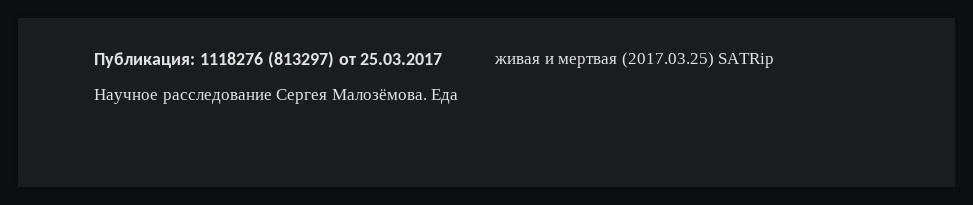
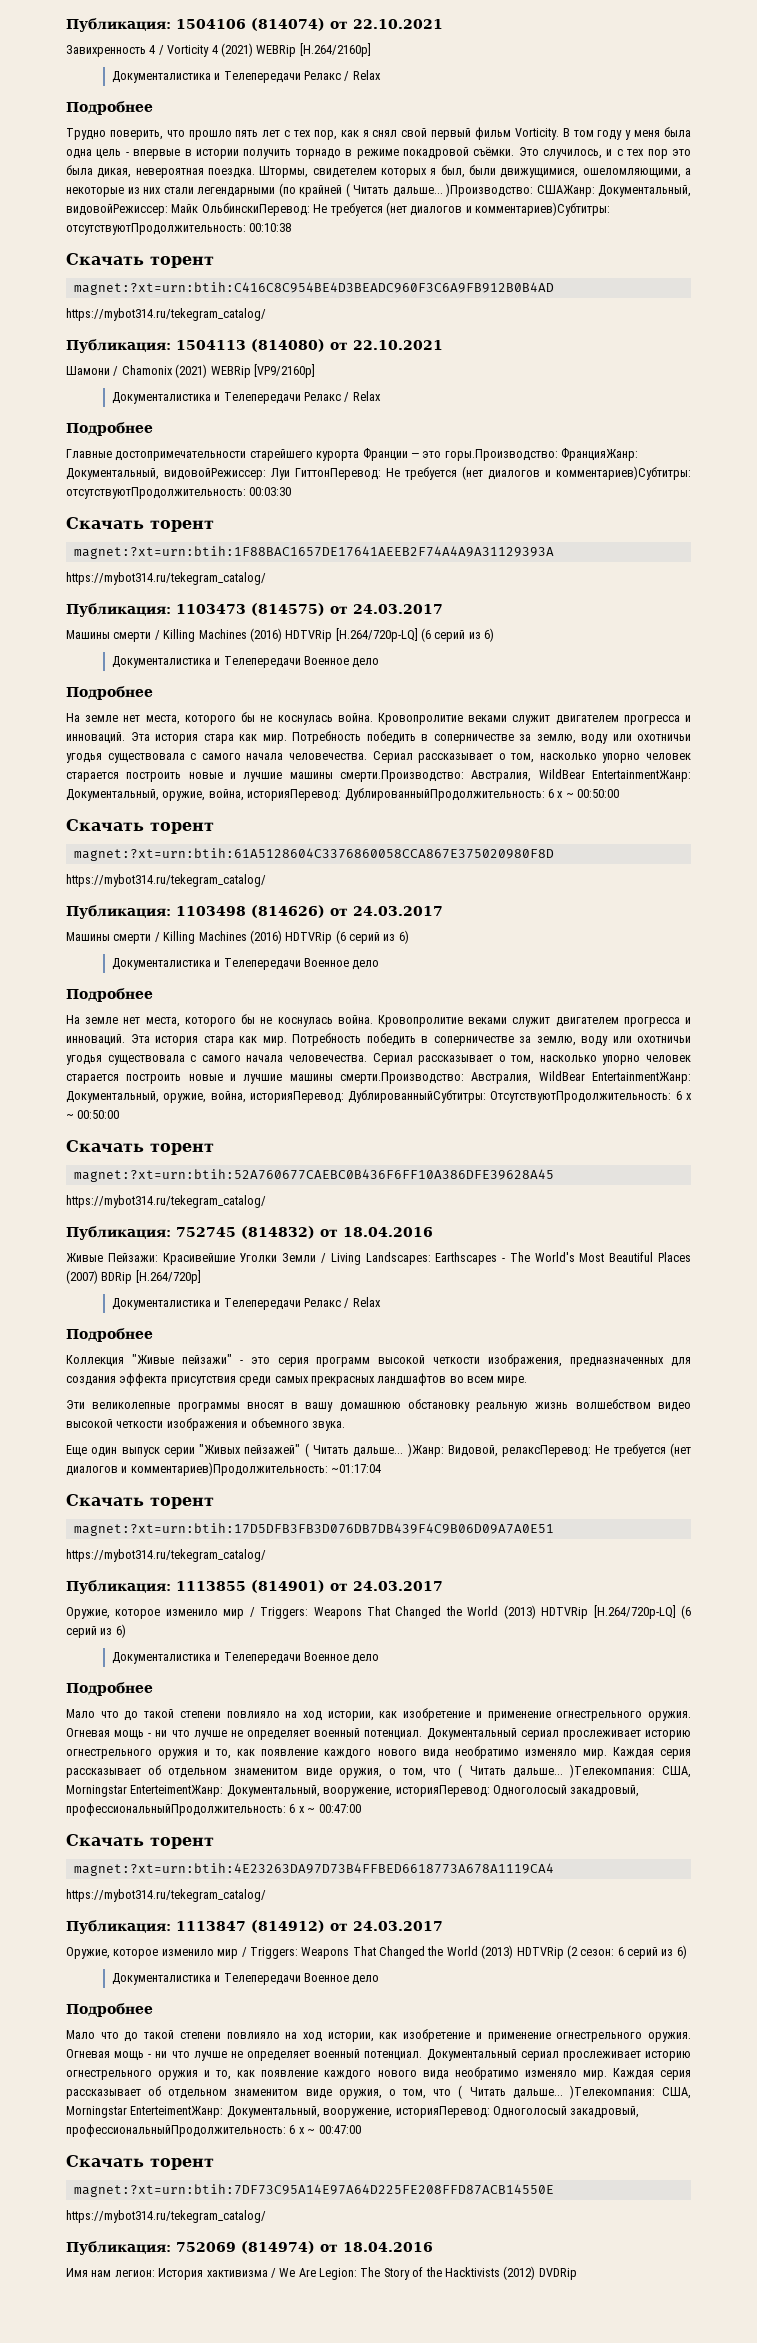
[94,51,443,68] [94,89,459,104] [494,52,775,68] Публикация: 1118276 (813297) от 25.03.2017 // Научное расследование Сергея Малозёмова. Еда живая и мертвая (2017.03.25) SATRip -> [66,18,443,32] [66,43,371,57] [111,70,381,83] [66,101,153,115] [66,127,691,140] [66,147,692,159] [66,165,691,178] [66,183,691,197] [66,202,610,216] [66,223,292,235] [66,253,214,268] [73,282,554,295] [66,308,266,321] [66,339,443,353] [66,364,315,378] [111,391,381,404] [66,422,153,436] [66,448,638,461] [66,466,691,480] [66,487,292,499] [66,517,214,532] [73,546,554,559] [66,572,266,585] [66,603,443,617] [66,628,495,642] [111,656,380,668] [66,686,153,700] [66,712,691,725] [66,731,691,744] [66,751,691,763] [66,769,692,782] [66,788,619,801] [66,819,214,834] [73,848,554,861] [66,874,266,887] [66,905,443,919] [66,930,409,944] [111,958,380,970] [66,988,153,1002] [66,1014,691,1027] [66,1033,691,1046] [66,1053,691,1065] [66,1071,692,1084] [66,1090,692,1103] [66,1110,120,1119] [66,1140,214,1155] [73,1169,554,1182] [66,1195,266,1208] [66,1226,433,1240] [66,1252,691,1265] [66,1270,201,1284] [111,1297,381,1310] [66,1328,153,1342] [66,1354,692,1367] [66,1373,528,1386] [66,1399,691,1412] [66,1418,345,1431] [66,1443,692,1457] [66,1462,382,1476] [66,1494,214,1509] [73,1523,554,1536] [66,1549,266,1562] [66,1580,443,1594] [66,1605,692,1619] [66,1624,126,1638] [111,1652,380,1664] [66,1682,153,1696] [66,1708,691,1721] [66,1728,691,1740] [66,1746,692,1759] [66,1764,691,1778] [66,1785,640,1797] [66,1803,361,1816] [66,1834,214,1849] [73,1863,554,1876] [66,1889,266,1902] [66,1920,443,1934] [66,1945,687,1959] [111,1973,380,1985] [66,2003,153,2017] [66,2029,691,2042] [66,2049,691,2061] [66,2067,692,2080] [66,2085,691,2099] [66,2106,640,2118] [66,2124,361,2137] [66,2155,214,2170] [73,2184,554,2197] [66,2210,266,2223] [66,2241,433,2255] [66,2266,577,2280] Публикация: 1504106 (814074) от 22.10.2021 // Завихренность 4 / Vorticity 4 (2021) WEBRip [H.264/2160p] // Документалистика и Телепередачи Релакс / Relax // Подробнее // Трудно поверить, что прошло пять лет с тех пор, как я снял свой первый фильм Vorticity. В том году у меня была одна цель - впервые в истории получить торнадо в режиме покадровой съёмки. Это случилось, и с тех пор это была дикая, невероятная поездка. Штормы, свидетелем которых я был, были движущимися, ошеломляющими, а некоторые из них стали легендарными (по крайней ( Читать дальше... )Производство: СШАЖанр: Документальный, видовойРежиссер: Майк ОльбинскиПеревод: Не требуется (нет диалогов и комментариев)Субтитры: отсутствуютПродолжительность: 00:10:38 // Скачать торент // magnet:?xt=urn:btih:C416C8C954BE4D3BEADC960F3C6A9FB912B0B4AD // https://mybot314.ru/tekegram_catalog/ // Публикация: 1504113 (814080) от 22.10.2021 // Шамони / Chamonix (2021) WEBRip [VP9/2160p] // Документалистика и Телепередачи Релакс / Relax // Подробнее // Главные достопримечательности старейшего курорта Франции — это горы.Производство: ФранцияЖанр: Документальный, видовойРежиссер: Луи ГиттонПеревод: Не требуется (нет диалогов и комментариев)Субтитры: отсутствуютПродолжительность: 00:03:30 // Скачать торент // magnet:?xt=urn:btih:1F88BAC1657DE17641AEEB2F74A4A9A31129393A // https://mybot314.ru/tekegram_catalog/ // Публикация: 1103473 (814575) от 24.03.2017 // Машины смерти / Killing Machines (2016) HDTVRip [H.264/720p-LQ] (6 серий из 6) // Документалистика и Телепередачи Военное дело // Подробнее // На земле нет места, которого бы не коснулась война. Кровопролитие веками служит двигателем прогресса и инноваций. Эта история стара как мир. Потребность победить в соперничестве за землю, воду или охотничьи угодья существовала с самого начала человечества. Сериал рассказывает о том, насколько упорно человек старается построить новые и лучшие машины смерти.Производство: Австралия, WildBear EntertainmentЖанр: Документальный, оружие, война, историяПеревод: ДублированныйПродолжительность: 6 x ~ 00:50:00 // Скачать торент // magnet:?xt=urn:btih:61A5128604C3376860058CCA867E375020980F8D // https://mybot314.ru/tekegram_catalog/ // Публикация: 1103498 (814626) от 24.03.2017 // Машины смерти / Killing Machines (2016) HDTVRip (6 серий из 6) // Документалистика и Телепередачи Военное дело // Подробнее // На земле нет места, которого бы не коснулась война. Кровопролитие веками служит двигателем прогресса и инноваций. Эта история стара как мир. Потребность победить в соперничестве за землю, воду или охотничьи угодья существовала с самого начала человечества. Сериал рассказывает о том, насколько упорно человек старается построить новые и лучшие машины смерти.Производство: Австралия, WildBear EntertainmentЖанр: Документальный, оружие, война, историяПеревод: ДублированныйСубтитры: ОтсутствуютПродолжительность: 6 x ~ 00:50:00 // Скачать торент // magnet:?xt=urn:btih:52A760677CAEBC0B436F6FF10A386DFE39628A45 // https://mybot314.ru/tekegram_catalog/ // Публикация: 752745 (814832) от 18.04.2016 // Живые Пейзажи: Красивейшие Уголки Земли / Living Landscapes: Earthscapes - The World's Most Beautiful Places (2007) BDRip [H.264/720p] // Документалистика и Телепередачи Релакс / Relax // Подробнее // Коллекция "Живые пейзажи" - это серия программ высокой четкости изображения, предназначенных для создания эффекта присутствия среди самых прекрасных ландшафтов во всем мире. // Эти великолепные программы вносят в вашу домашнюю обстановку реальную жизнь волшебством видео высокой четкости изображения и объемного звука. // Еще один выпуск серии "Живых пейзажей" ( Читать дальше... )Жанр: Видовой, релаксПеревод: Не требуется (нет диалогов и комментариев)Продолжительность: ~01:17:04 // Скачать торент // magnet:?xt=urn:btih:17D5DFB3FB3D076DB7DB439F4C9B06D09A7A0E51 // https://mybot314.ru/tekegram_catalog/ // Публикация: 1113855 (814901) от 24.03.2017 // Оружие, которое изменило мир / Triggers: Weapons That Changed the World (2013) HDTVRip [H.264/720p-LQ] (6 серий из 6) // Документалистика и Телепередачи Военное дело // Подробнее // Мало что до такой степени повлияло на ход истории, как изобретение и применение огнестрельного оружия. Огневая мощь - ни что лучше не определяет военный потенциал. Документальный сериал прослеживает историю огнестрельного оружия и то, как появление каждого нового вида необратимо изменяло мир. Каждая серия рассказывает об отдельном знаменитом виде оружия, о том, что ( Читать дальше... )Телекомпания: США, Morningstar EnterteimentЖанр: Документальный, вооружение, историяПеревод: Одноголосый закадровый, профессиональныйПродолжительность: 6 х ~ 00:47:00 // Скачать торент // magnet:?xt=urn:btih:4E23263DA97D73B4FFBED6618773A678A1119CA4 // https://mybot314.ru/tekegram_catalog/ // Публикация: 1113847 (814912) от 24.03.2017 // Оружие, которое изменило мир / Triggers: Weapons That Changed the World (2013) HDTVRip (2 сезон: 6 серий из 6) // Документалистика и Телепередачи Военное дело // Подробнее // Мало что до такой степени повлияло на ход истории, как изобретение и применение огнестрельного оружия. Огневая мощь - ни что лучше не определяет военный потенциал. Документальный сериал прослеживает историю огнестрельного оружия и то, как появление каждого нового вида необратимо изменяло мир. Каждая серия рассказывает об отдельном знаменитом виде оружия, о том, что ( Читать дальше... )Телекомпания: США, Morningstar EnterteimentЖанр: Документальный, вооружение, историяПеревод: Одноголосый закадровый, профессиональныйПродолжительность: 6 х ~ 00:47:00 // Скачать торент // magnet:?xt=urn:btih:7DF73C95A14E97A64D225FE208FFD87ACB14550E // https://mybot314.ru/tekegram_catalog/ // Публикация: 752069 (814974) от 18.04.2016 // Имя нам легион: История хактивизма / We Are Legion: The Story of the Hacktivists (2012) DVDRip

